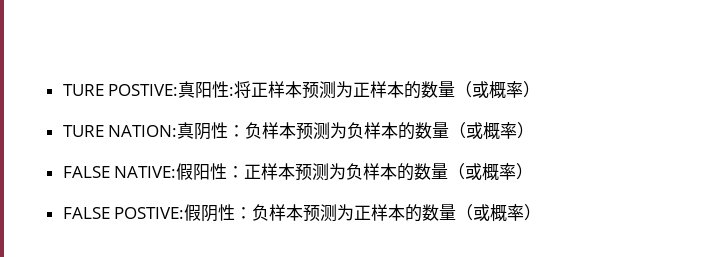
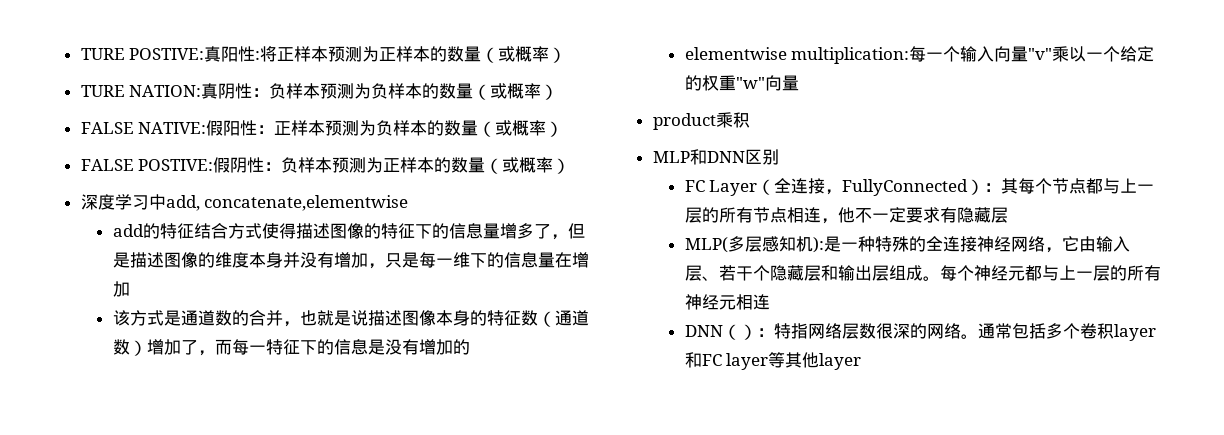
(542, 212) none -> [80,194,409,211] [112,223,585,240] [112,252,589,269] [112,281,130,297] [112,310,589,327] [112,339,470,356] [684,46,1155,64] [684,75,799,91] [652,112,750,130] [652,149,779,165] [684,178,1155,196] [684,207,1008,224] [684,236,1130,253] [684,265,1161,281] [684,294,770,310] [684,323,1156,341] [684,352,862,370] // 深度学习中add, concatenate,elementwise // add的特征结合方式使得描述图像的特征下的信息量增多了，但是描述图像的维度本身并没有增加，只是每一维下的信息量在增加 // 该方式是通道数的合并，也就是说描述图像本身的特征数（通道数）增加了，而每一特征下的信息是没有增加的 // elementwise multiplication:每一个输入向量"v"乘以一个给定的权重"w"向量 // product乘积 // MLP和DNN区别 // FC Layer（全连接，FullyConnected）：其每个节点都与上一层的所有节点相连，他不一定要求有隐藏层 // MLP(多层感知机):是一种特殊的全连接神经网络，它由输入层、若干个隐藏层和输出层组成。每个神经元都与上一层的所有神经元相连 // DNN（）：特指网络层数很深的网络。通常包括多个卷积layer和FC layer等其他layer

